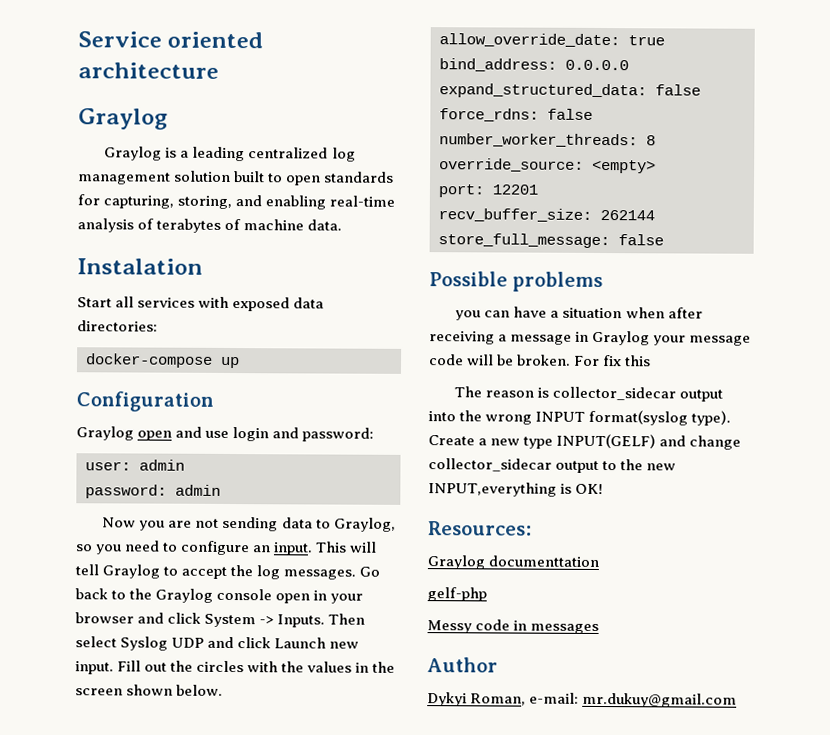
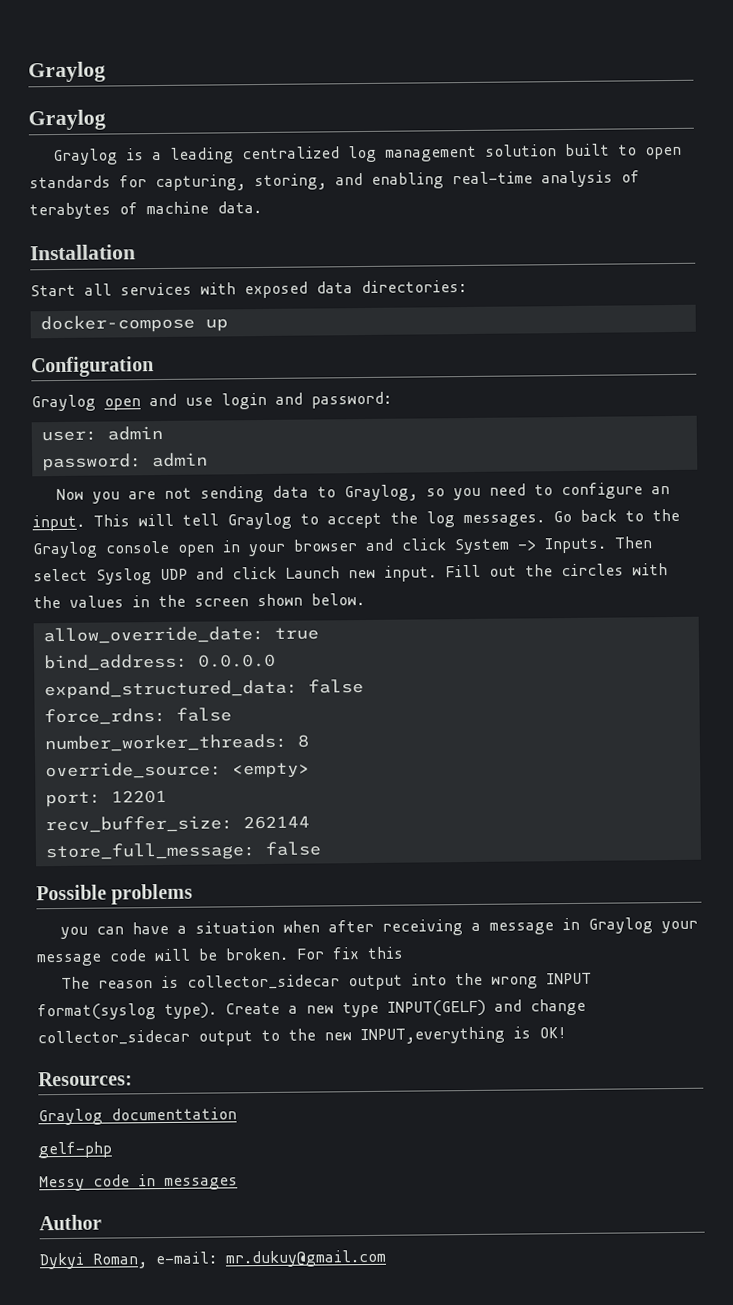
[78,31,264,49] [78,62,219,79] Service oriented architecture -> [28,61,106,83] Graylog
[77,258,203,275] Instalation -> [30,244,136,261] Installation

